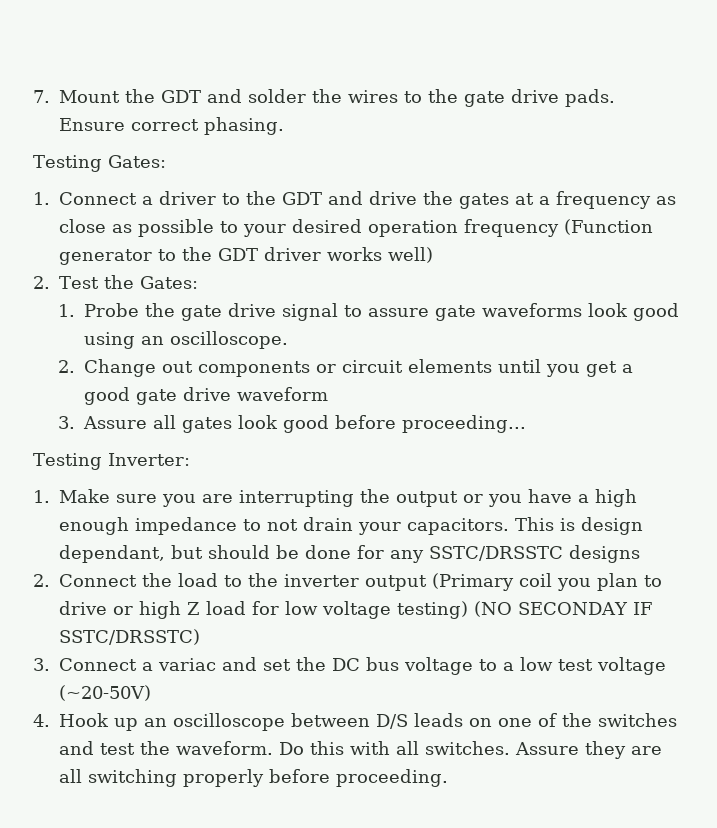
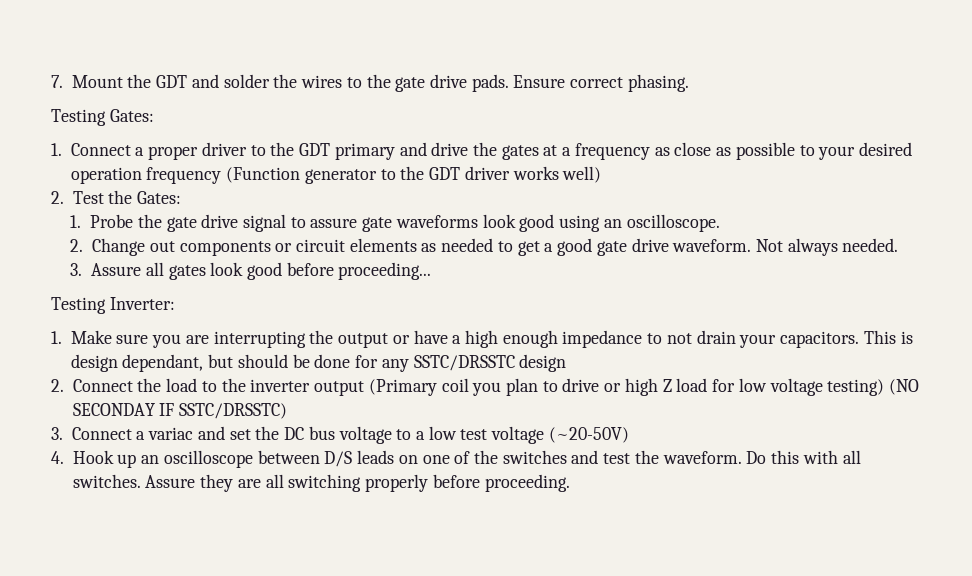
(153, 200) none -> [148,146,199,160] proper
(322, 198) none -> [334,143,395,160] primary
[498,359,581,377] until you -> [421,238,513,252] as needed to
[237,387,329,401] waveform -> [672,238,899,256] waveform. Not always needed.
[488,494,522,507] you -> (410, 339) none
[569,545,640,563] designs -> [519,354,567,372] design

